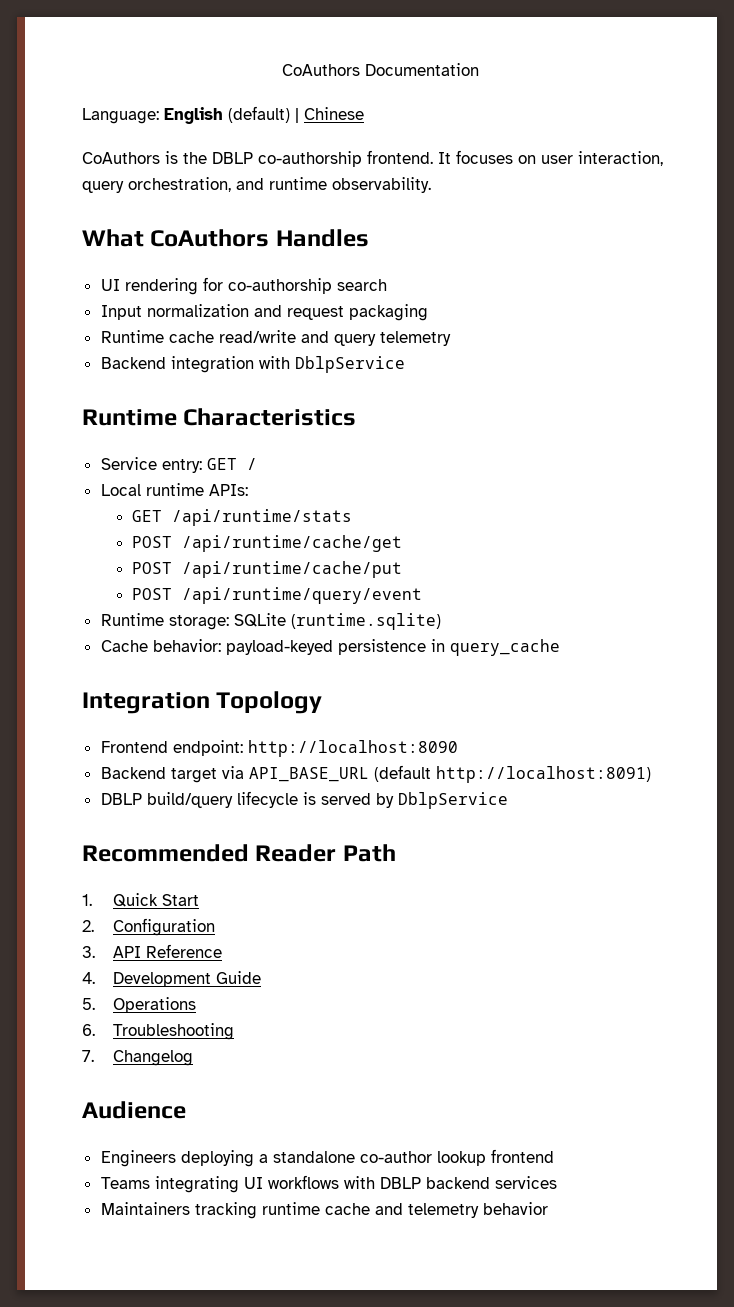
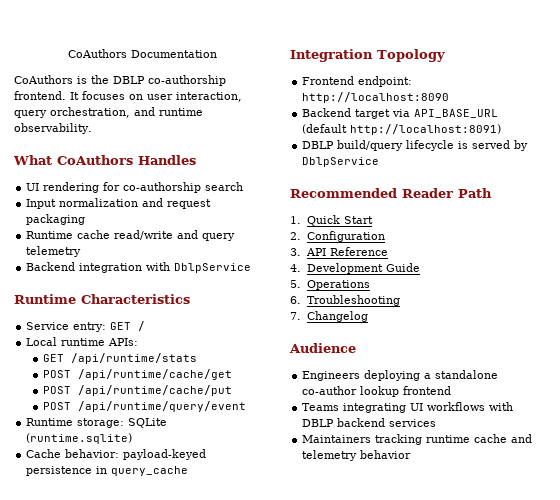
[82,106,364,124] // Language: English (default) | Chinese -> (217, 54) none

